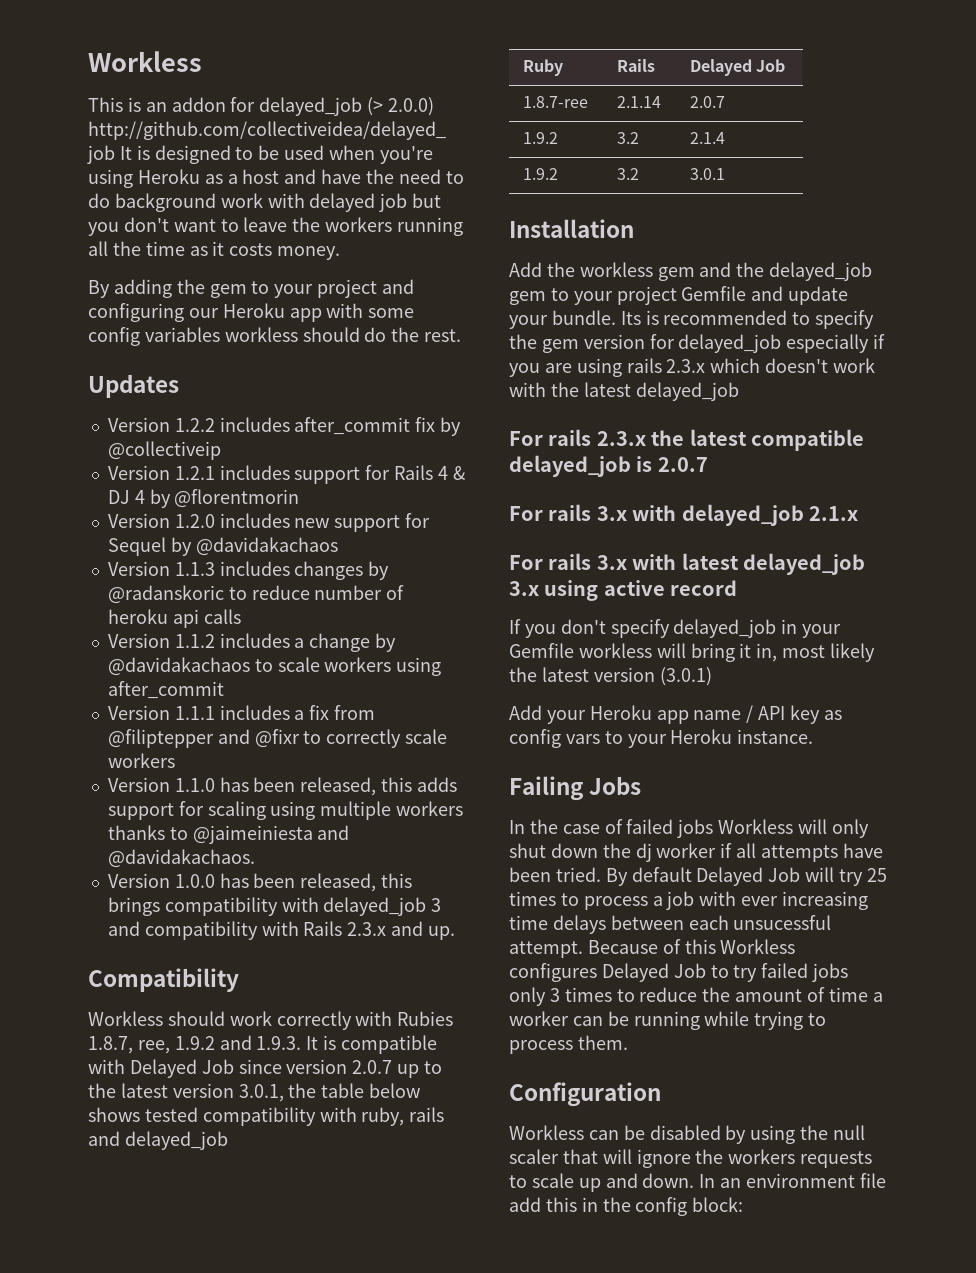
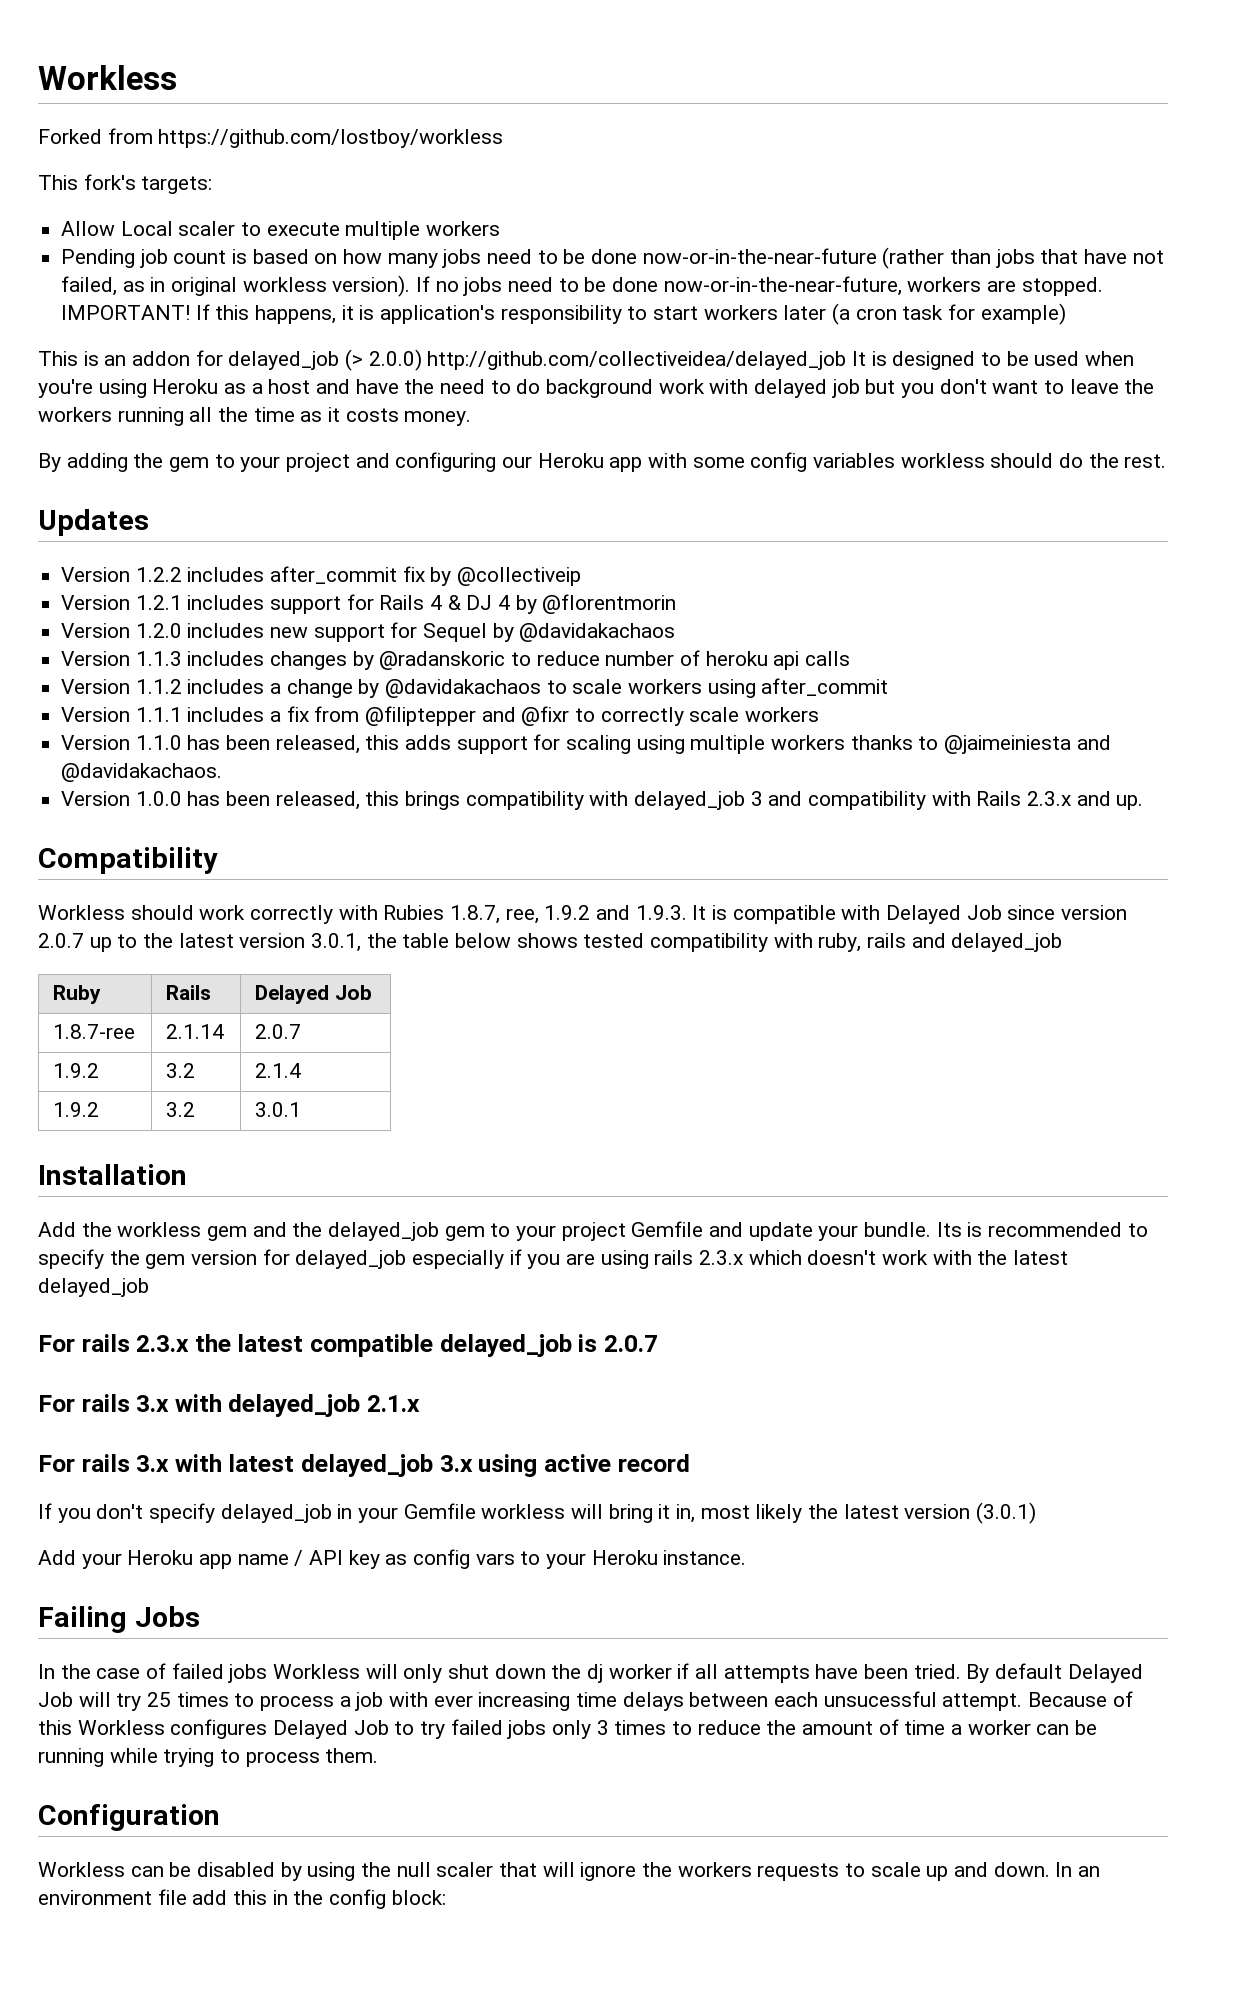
[88,51,202,72] Workless -> [38,65,177,90] [38,128,504,148] [38,174,213,194] [61,221,501,240] [61,247,1164,269] [61,275,1103,297] [61,303,1066,325] Workless // Forked from https://github.com/lostboy/workless // This fork's targets: // Allow Local scaler to execute multiple workers // Pending job count is based on how many jobs need to be done now-or-in-the-near-future (rather than jobs that have not failed, as in original workless version). If no jobs need to be done now-or-in-the-near-future, workers are stopped. IMPORTANT! If this happens, it is application's responsibility to start workers later (a cron task for example)

